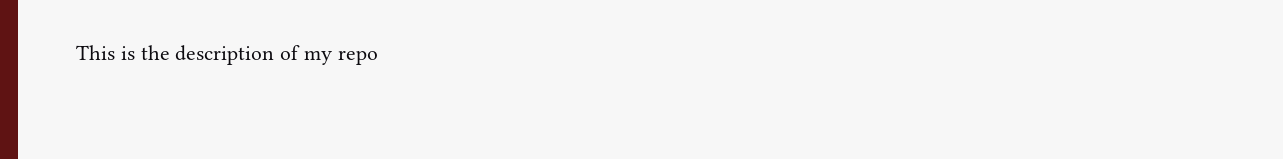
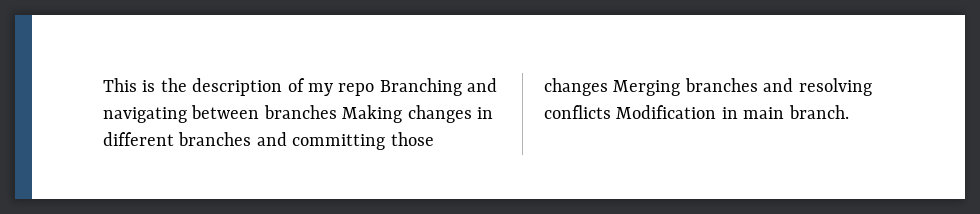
(378, 57) none -> [379,78,498,96] [103,105,493,123] [103,132,434,150] [544,78,872,96] [544,105,849,119] Branching and navigating between branches Making changes in different branches and committing those changes Merging branches and resolving conflicts Modification in main branch.

